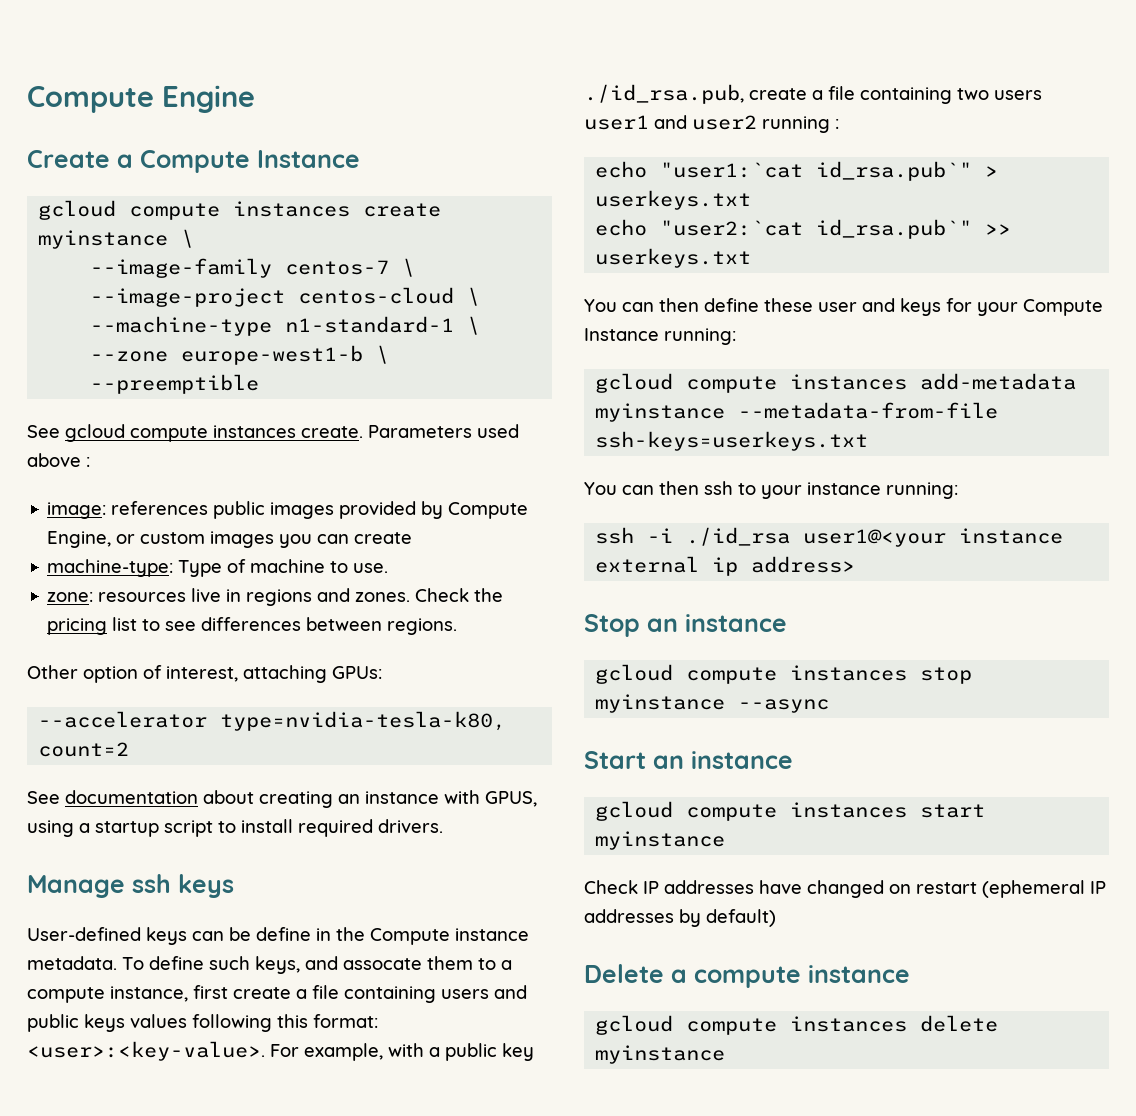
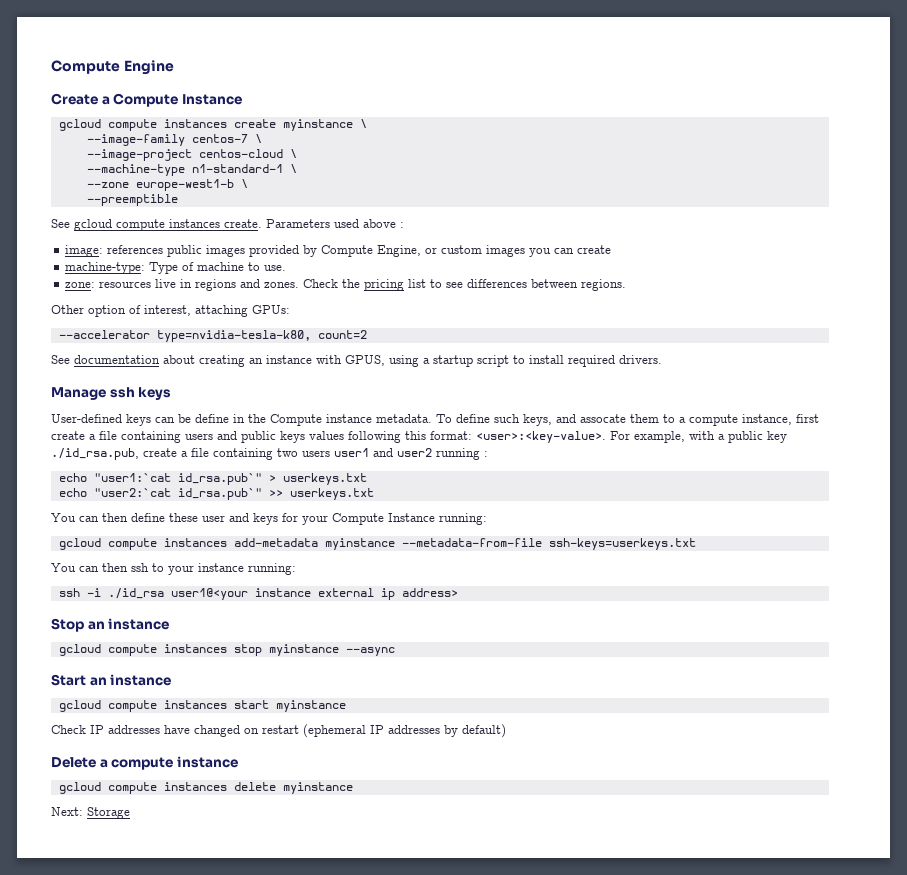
(726, 1054) none -> [51,807,130,819] // Next: Storage

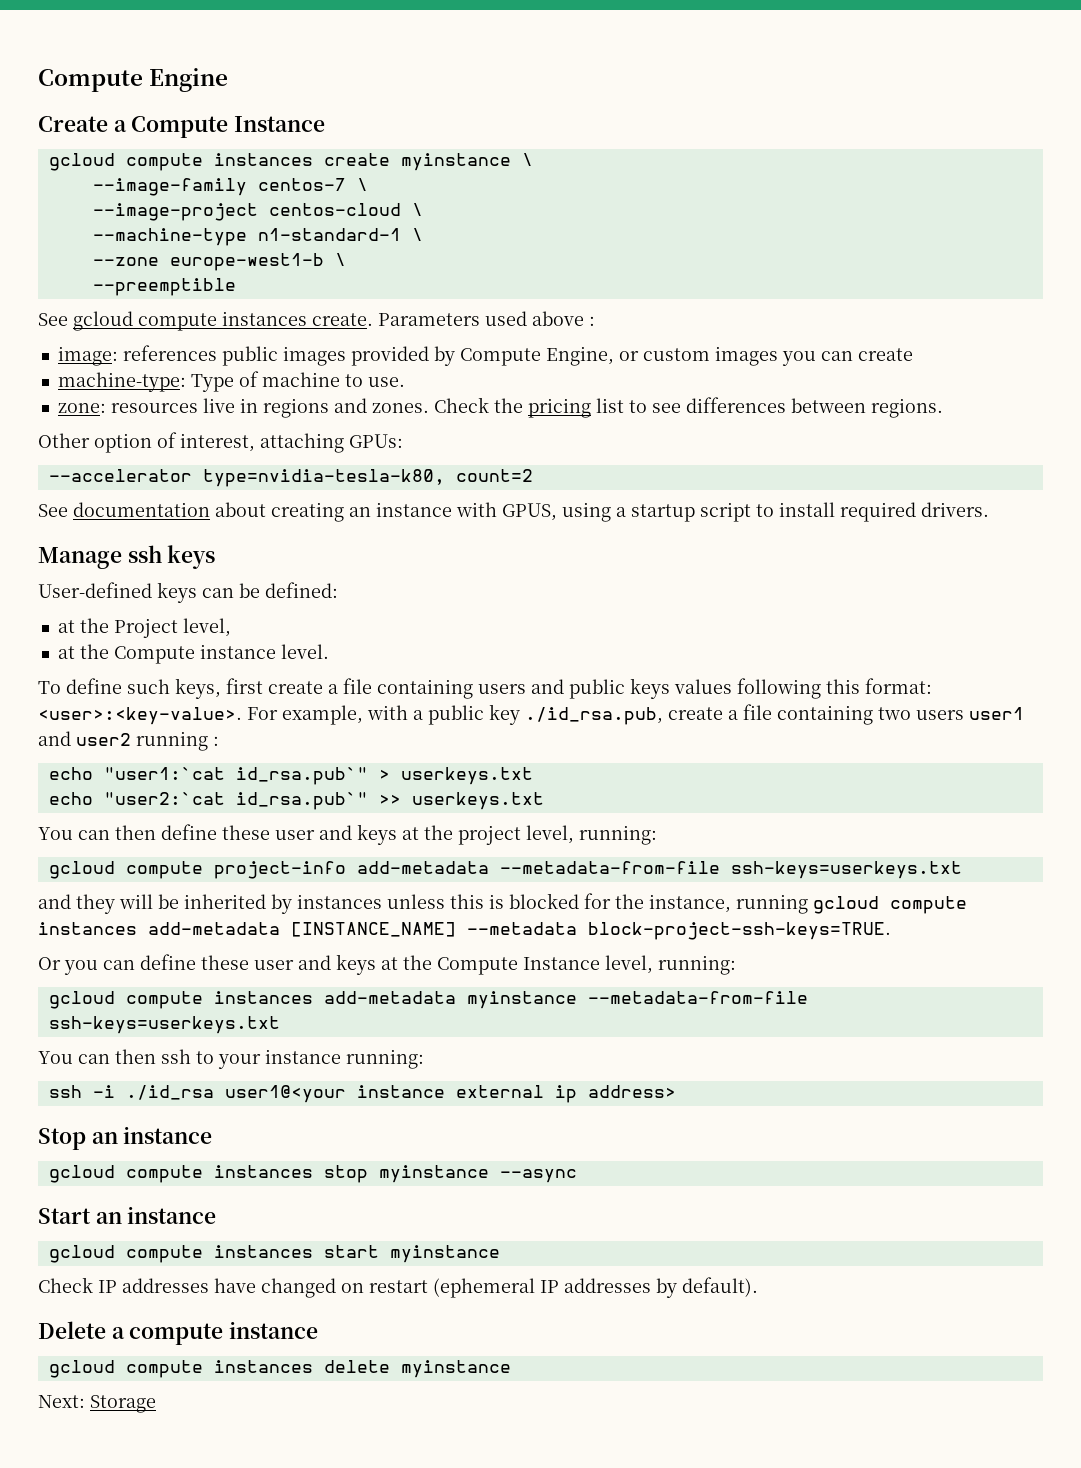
[195,414,245,423] define in -> [265,582,338,598] [57,618,231,638] [57,646,75,659] defined: // at the Project level, // at
[376,414,432,423] metadata. -> [280,644,329,659] level. //
[556,414,792,426] and assocate them to a compute instance, -> (221, 688) none
[282,513,435,525] for your Compute Instance -> [402,825,657,845] [48,861,962,879] [38,893,967,914] [38,922,891,940] [38,954,653,975] at the project level, running: // gcloud compute project-info add-metadata --metadata-from-file ssh-keys=userkeys.txt // and they will be inherited by instances unless this is blocked for the instance, running gcloud compute instances add-metadata [INSTANCE_NAME] --metadata block-project-ssh-keys=TRUE. // Or you can define these user and keys at the Compute Instance level,
[462,724,506,738] default) -> [682,1277,758,1297] default).

